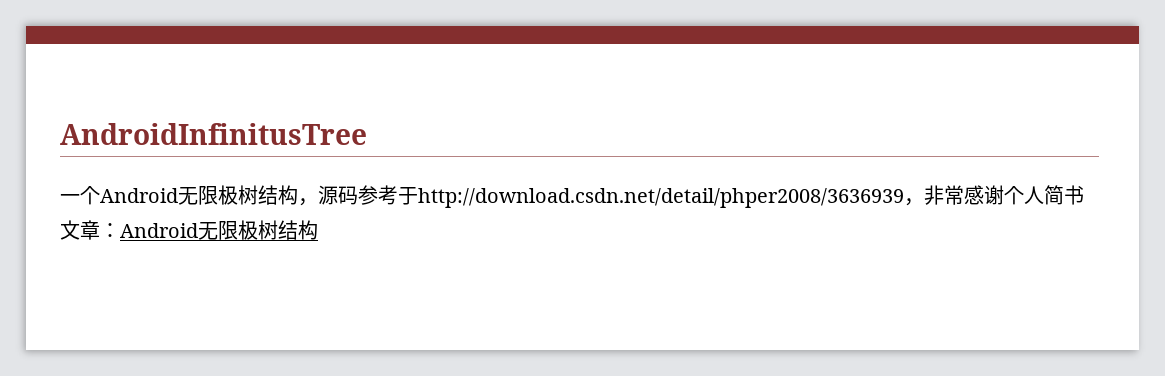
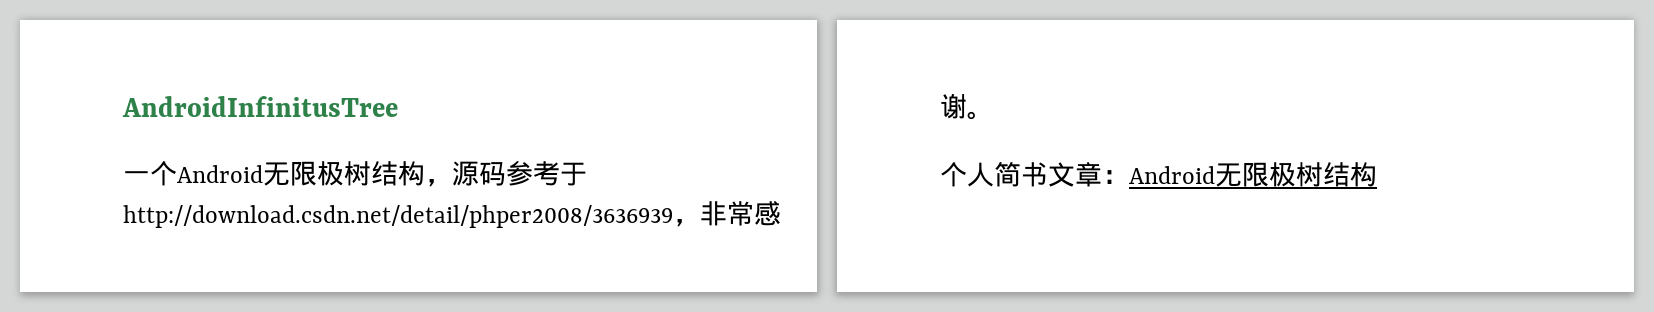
(1004, 195) none -> [967,111,994,120] 。 //

